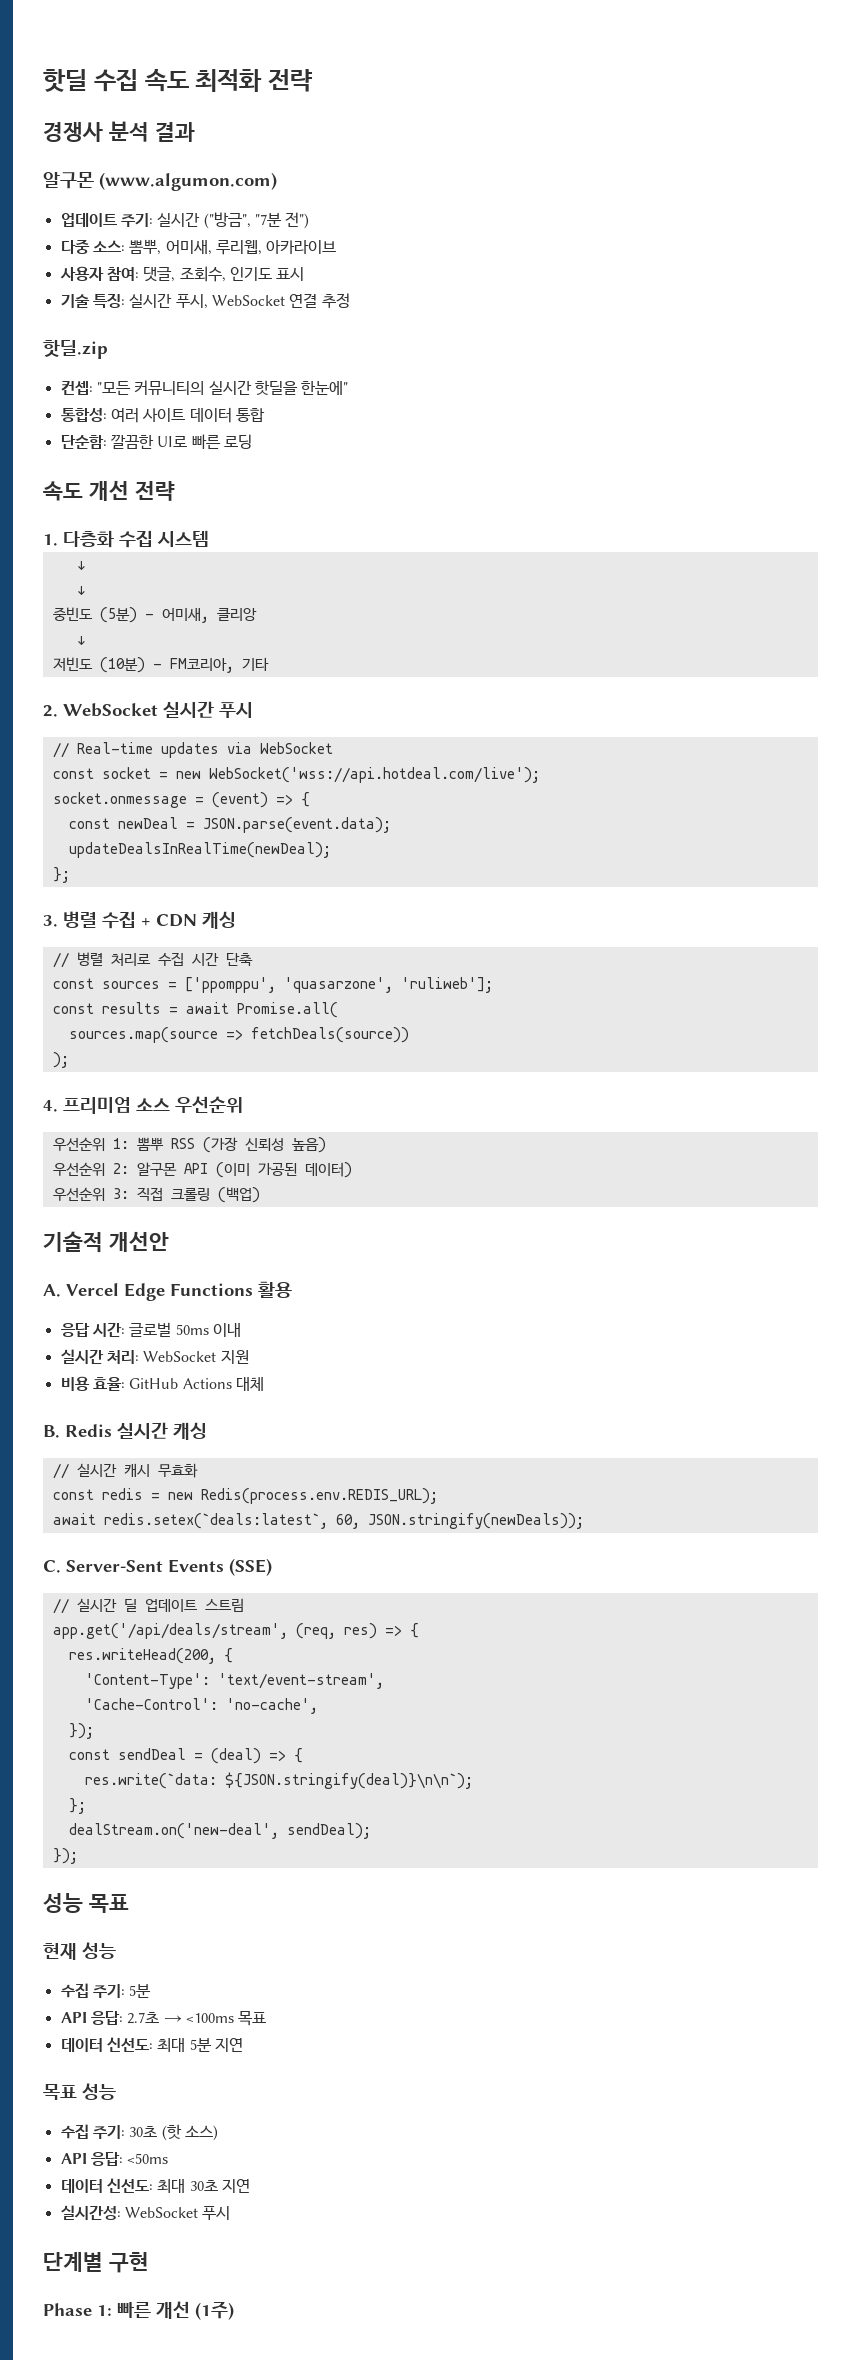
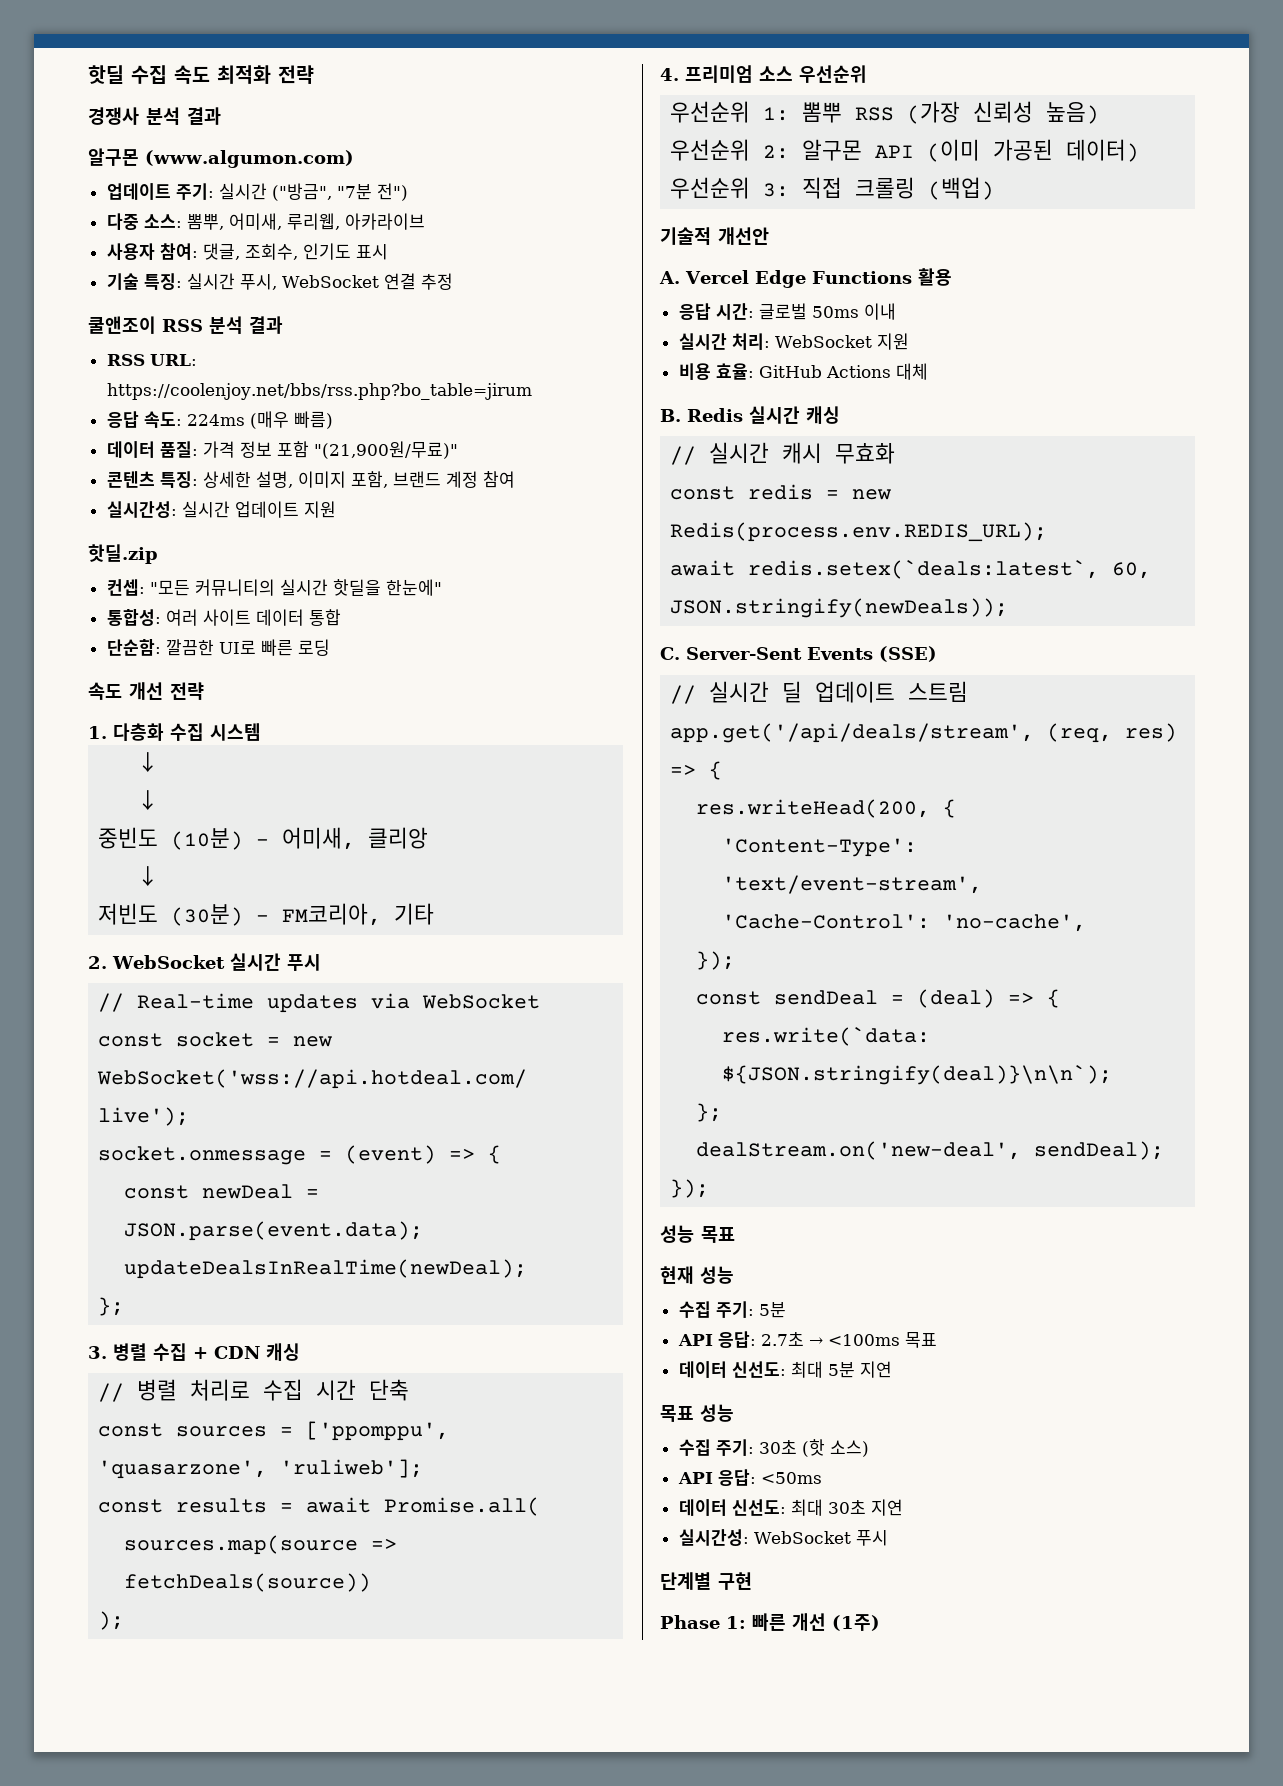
(350, 300) none -> [88,316,283,334] [106,354,197,366] [106,383,532,400] [106,411,333,429] [106,441,458,459] [106,471,515,488] [106,501,336,518] // 쿨앤조이 RSS 분석 결과 // RSS URL: https://coolenjoy.net/bbs/rss.php?bo_table=jirum // 응답 속도: 224ms (매우 빠름) // 데이터 품질: 가격 정보 포함 "(21,900원/무료)" // 콘텐츠 특징: 상세한 설명, 이미지 포함, 브랜드 계정 참여 // 실시간성: 실시간 업데이트 지원
[99,607,137,623] (5분) -> [171,828,244,850] (10분)
[99,657,145,673] (10분) -> [171,904,244,926] (30분)

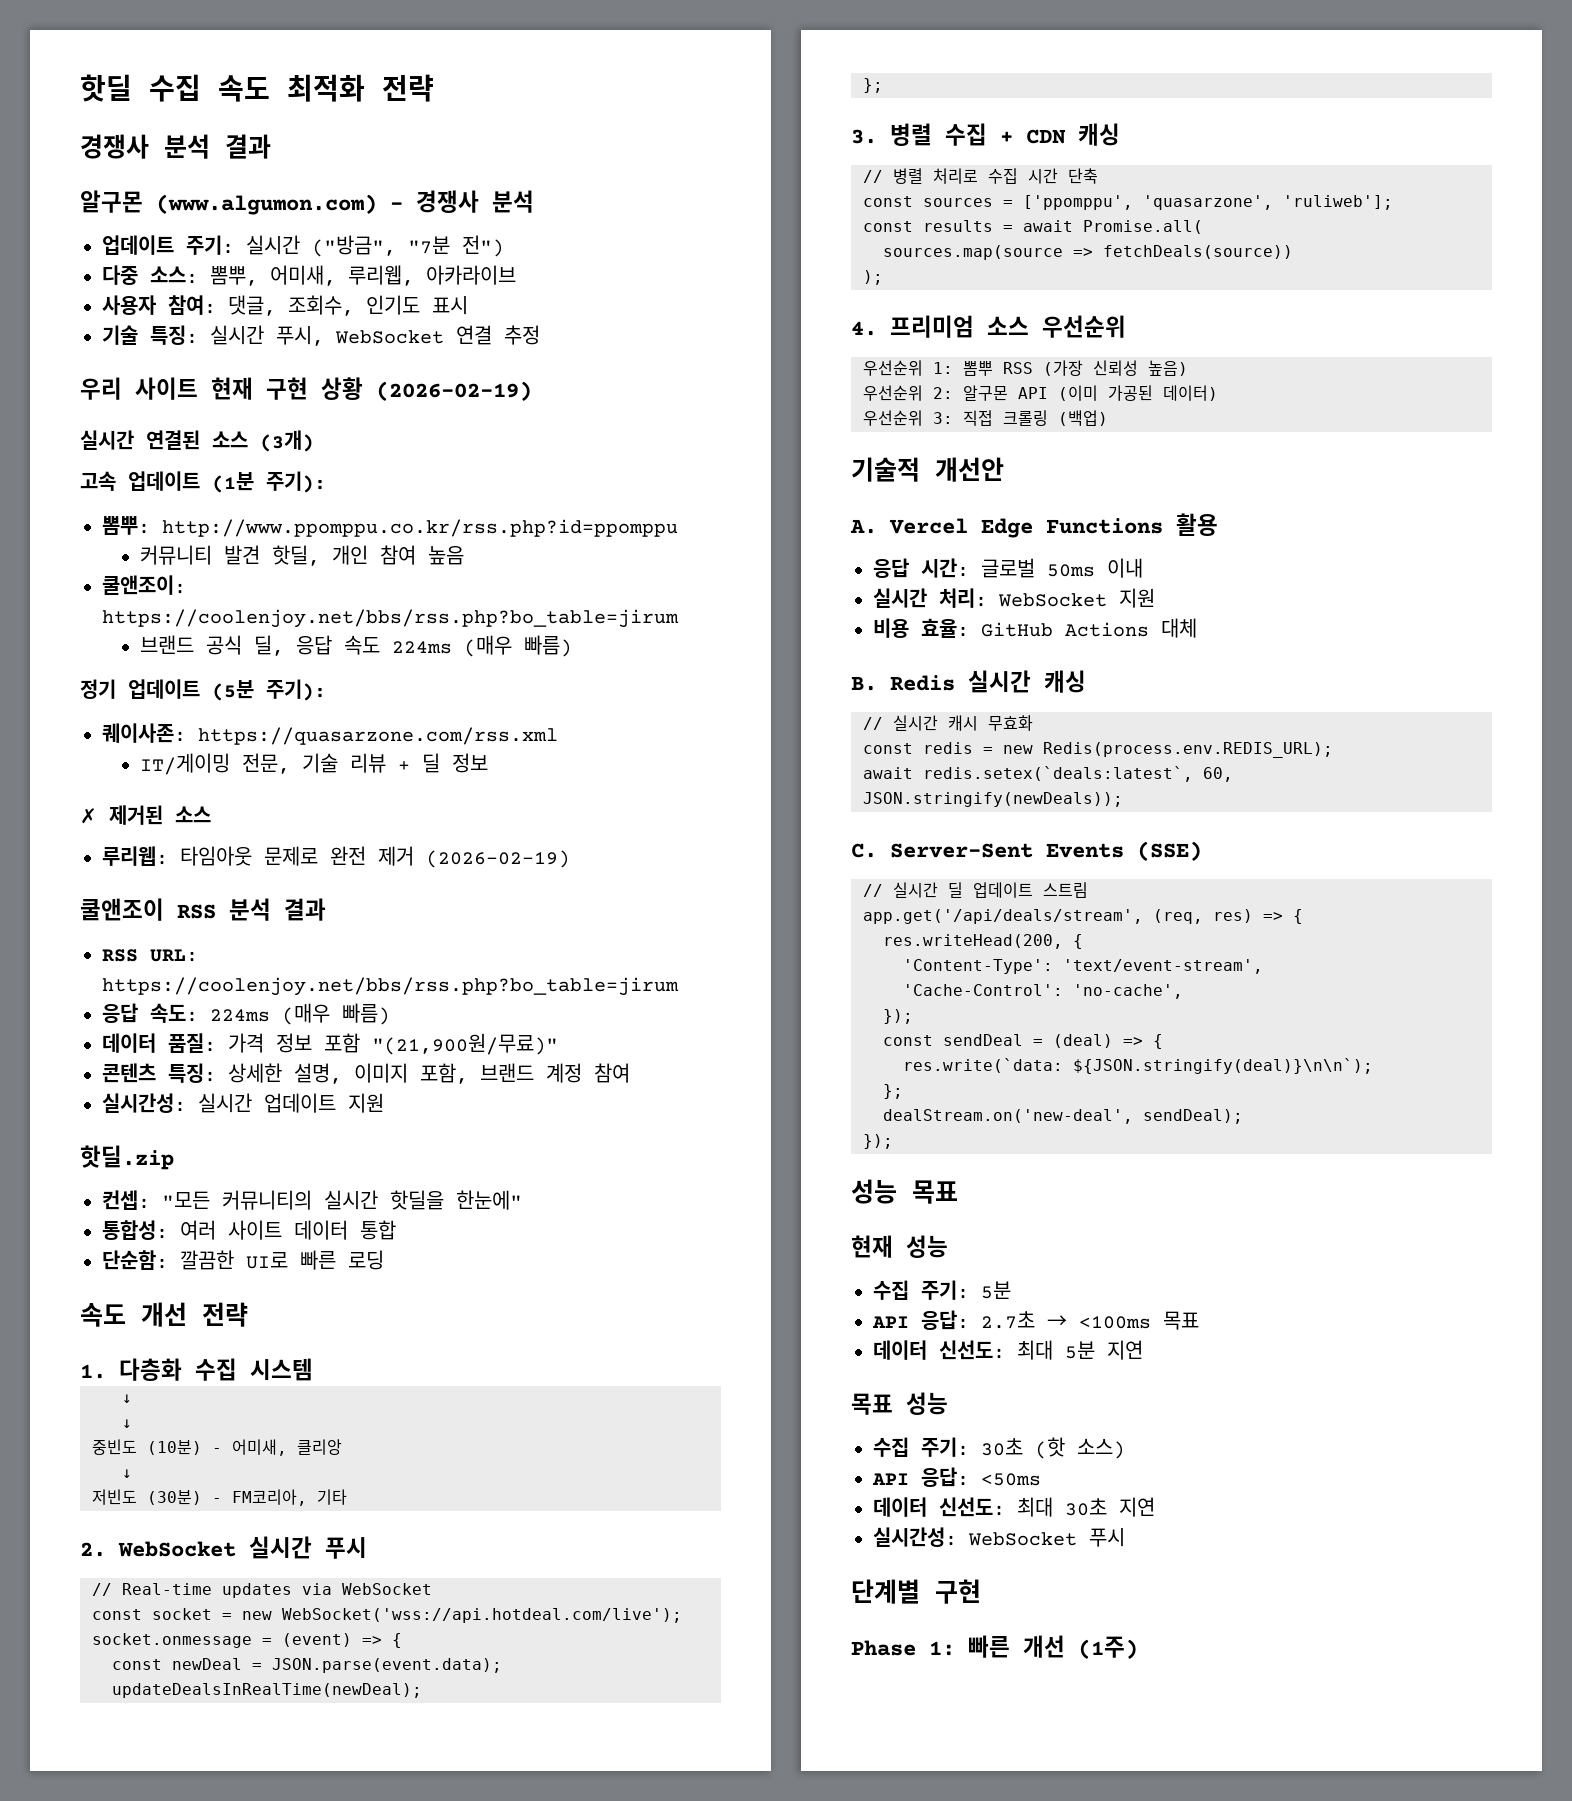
(354, 159) none -> [390,190,534,213] - 경쟁사 분석
(453, 281) none -> [80,377,532,401] [80,430,314,452] [80,471,326,493] [102,516,678,537] [140,545,465,566] [102,575,186,595] [102,609,679,628] [140,635,573,657] [80,679,326,701] [102,723,558,745] [140,753,489,775] [80,805,211,825] [102,846,570,868] // 우리 사이트 현재 구현 상황 (2026-02-19) // 실시간 연결된 소스 (3개) // 고속 업데이트 (1분 주기): // 뽐뿌: http://www.ppomppu.co.kr/rss.php?id=ppomppu // 커뮤니티 발견 핫딜, 개인 참여 높음 // 쿨앤조이: https://coolenjoy.net/bbs/rss.php?bo_table=jirum // 브랜드 공식 딜, 응답 속도 224ms (매우 빠름) // 정기 업데이트 (5분 주기): // 퀘이사존: https://quasarzone.com/rss.xml // IT/게이밍 전문, 기술 리뷰 + 딜 정보 // ✗ 제거된 소스 // 루리웹: 타임아웃 문제로 완전 제거 (2026-02-19)

